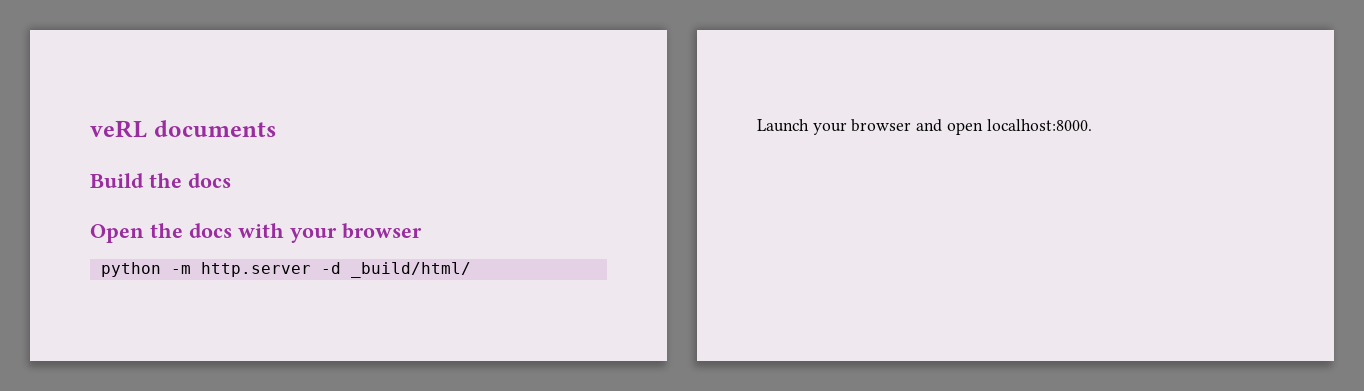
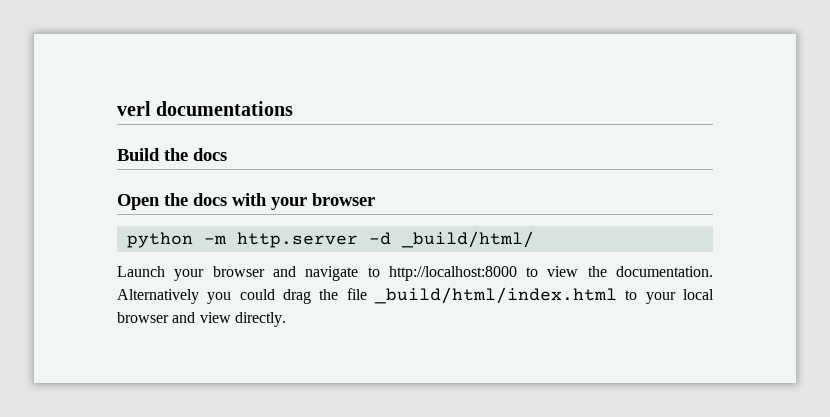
[90,120,276,138] veRL documents -> [117,101,294,116] verl documentations
[946,119,1092,135] open localhost:8000. -> [305,266,713,281] [117,287,714,304] [117,312,286,327] navigate to http://localhost:8000 to view the documentation. Alternatively you could drag the file _build/html/index.html to your local browser and view directly.

